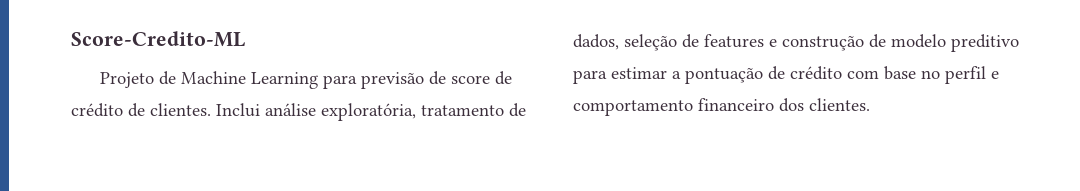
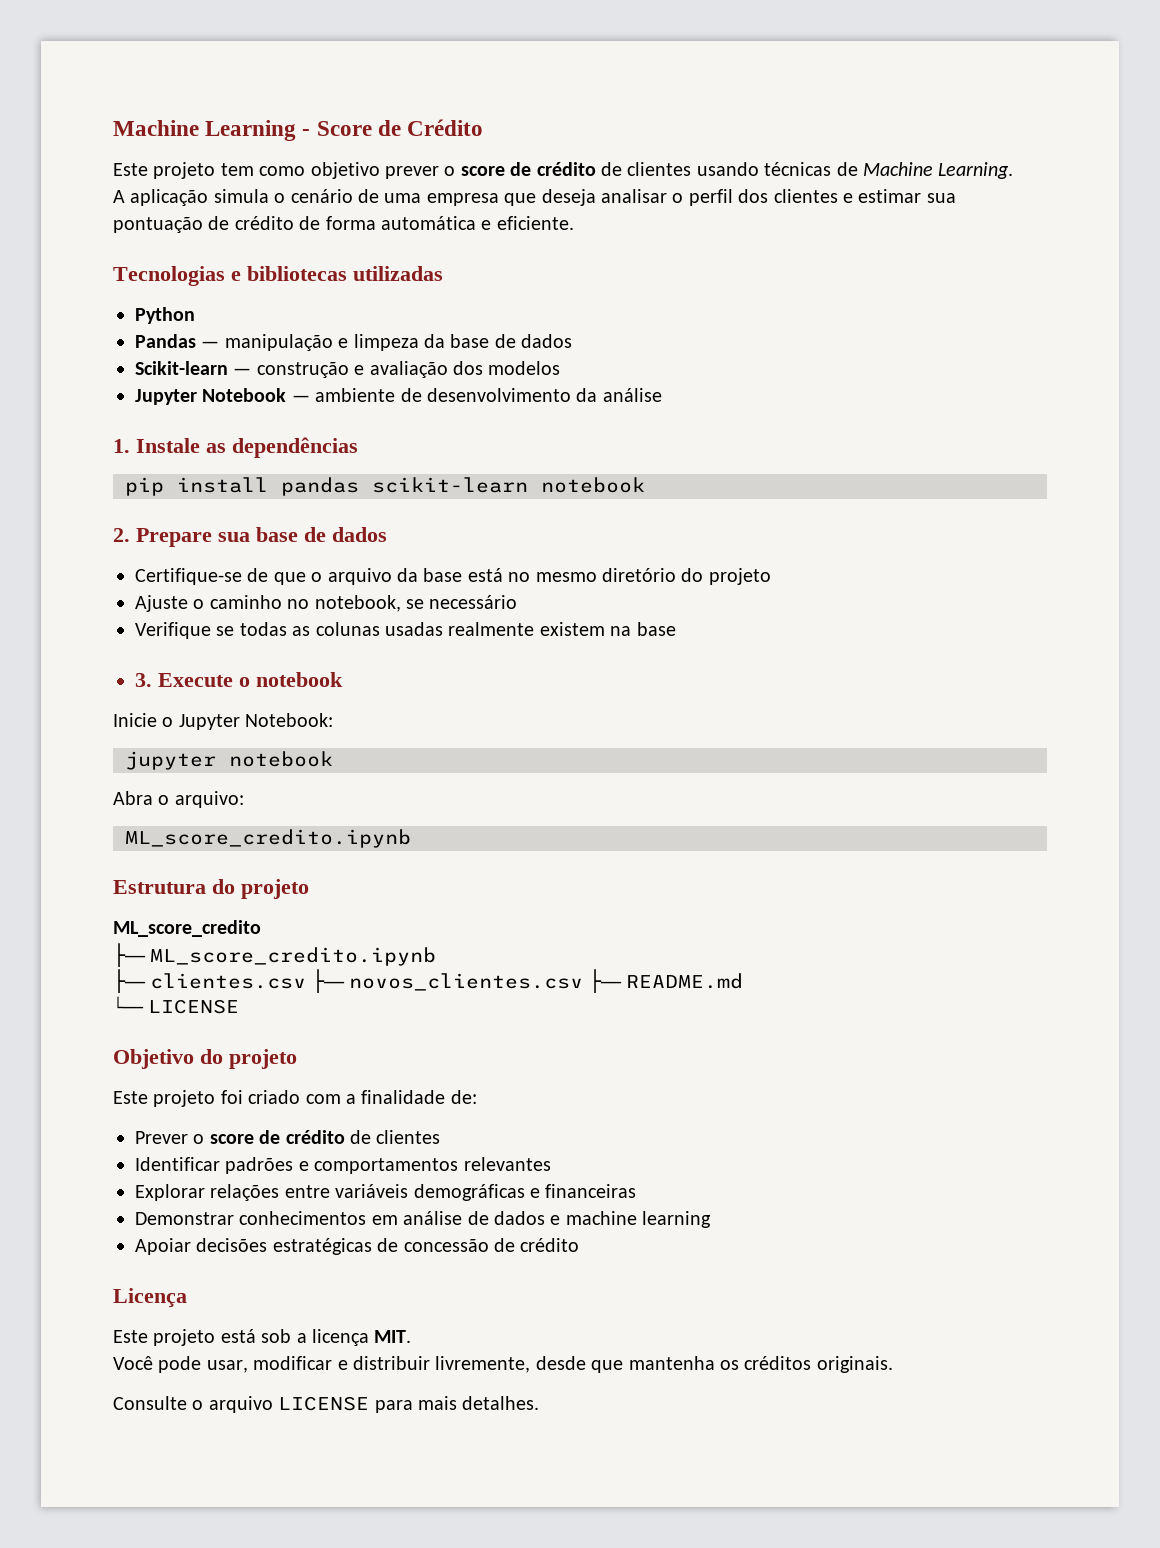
[71,31,245,47] [99,71,512,89] [71,103,526,121] [573,34,1019,52] [573,66,999,84] [573,98,870,116] Score-Credito-ML // Projeto de Machine Learning para previsão de score de crédito de clientes. Inclui análise exploratória, tratamento de dados, seleção de features e construção de modelo preditivo para estimar a pontuação de crédito com base no perfil e comportamento financeiro dos clientes. -> [113,119,484,141] [113,162,1014,179] [113,189,956,206] [113,216,574,233] [113,266,443,286] [135,307,195,324] [135,334,573,351] [135,361,561,378] [135,388,662,405] [113,437,358,458] [125,477,645,496] [113,527,387,547] [135,568,771,585] [135,595,518,612] [135,622,676,639] [135,672,343,687] [113,713,334,730] [125,751,333,770] [113,791,244,808] [125,829,411,848] [113,879,309,899] [113,920,261,937] [113,943,437,967] [113,969,743,993] [113,996,240,1014] [113,1049,297,1069] [113,1090,477,1107] [135,1130,441,1144] [135,1157,551,1174] [135,1184,637,1201] [135,1211,712,1228] [135,1238,580,1255] [113,1288,187,1308] [113,1329,412,1346] [113,1356,893,1373] [113,1396,540,1413] Machine Learning - Score de Crédito // Este projeto tem como objetivo prever o score de crédito de clientes usando técnicas de Machine Learning. // A aplicação simula o cenário de uma empresa que deseja analisar o perfil dos clientes e estimar sua pontuação de crédito de forma automática e eficiente. // Tecnologias e bibliotecas utilizadas // Python // Pandas — manipulação e limpeza da base de dados // Scikit-learn — construção e avaliação dos modelos // Jupyter Notebook — ambiente de desenvolvimento da análise // 1. Instale as dependências // pip install pandas scikit-learn notebook // 2. Prepare sua base de dados // Certifique-se de que o arquivo da base está no mesmo diretório do projeto // Ajuste o caminho no notebook, se necessário // Verifique se todas as colunas usadas realmente existem na base // 3. Execute o notebook // Inicie o Jupyter Notebook: // jupyter notebook // Abra o arquivo: // ML_score_credito.ipynb // Estrutura do projeto // ML_score_credito // ├── ML_score_credito.ipynb // ├── clientes.csv ├── novos_clientes.csv ├── README.md // └── LICENSE // Objetivo do projeto // Este projeto foi criado com a finalidade de: // Prever o score de crédito de clientes // Identificar padrões e comportamentos relevantes // Explorar relações entre variáveis demográficas e financeiras // Demonstrar conhecimentos em análise de dados e machine learning // Apoiar decisões estratégicas de concessão de crédito // Licença // Este projeto está sob a licença MIT. // Você pode usar, modificar e distribuir livremente, desde que mantenha os créditos originais. // Consulte o arquivo LICENSE para mais detalhes.

